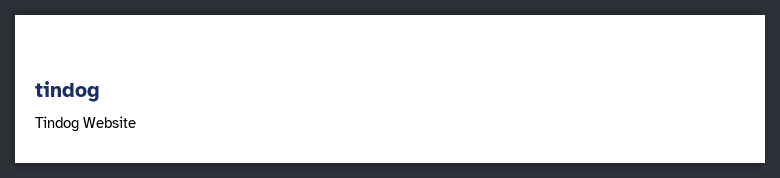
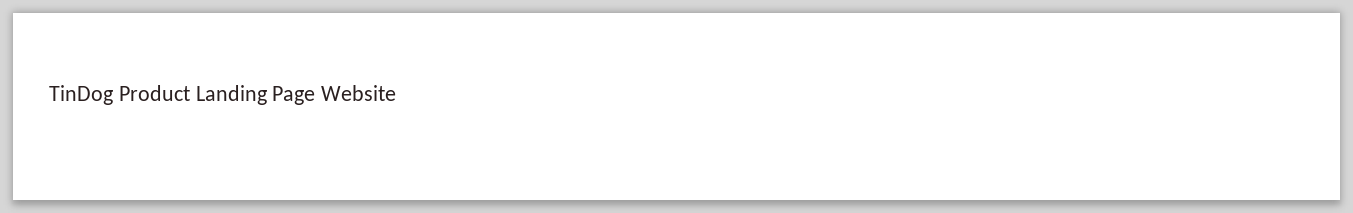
[35,81,100,102] [35,116,79,132] tindog // Tindog -> [49,85,316,105] TinDog Product Landing Page

